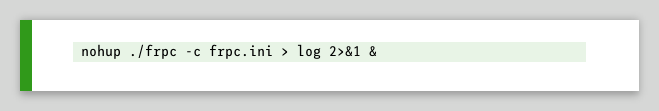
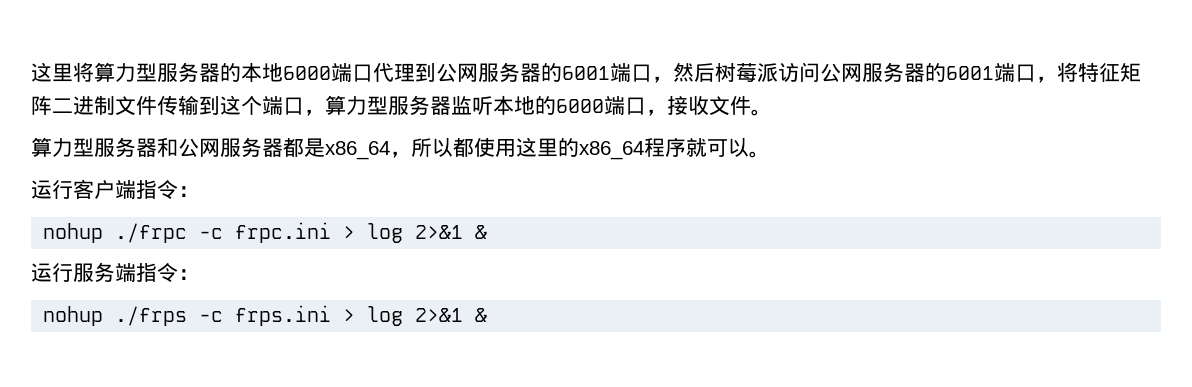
(81, 51) none -> [31,62,1141,83] [31,95,772,116] [31,137,770,160] [31,179,199,200] 这里将算力型服务器的本地6000端口代理到公网服务器的6001端口，然后树莓派访问公网服务器的6001端口，将特征矩阵二进制文件传输到这个端口，算力型服务器监听本地的6000端口，接收文件。 // 算力型服务器和公网服务器都是x86_64，所以都使用这里的x86_64程序就可以。 // 运行客户端指令： //
(378, 51) none -> [31,262,199,283] [43,305,488,326] // 运行服务端指令： // nohup ./frps -c frps.ini > log 2>&1 &

